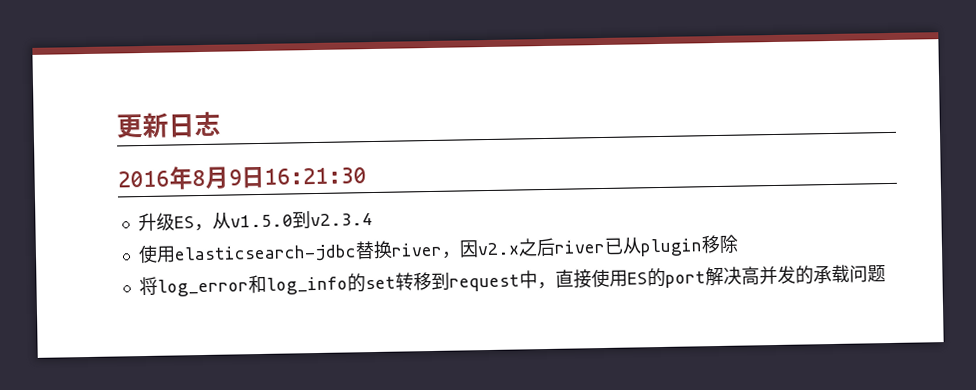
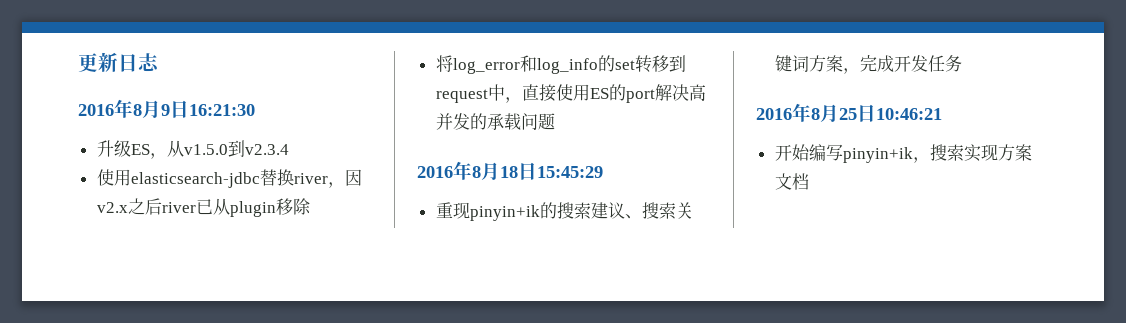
(886, 274) none -> [417,161,603,181] [435,202,693,221] [774,55,962,74] [756,103,942,123] [774,144,1032,163] [774,173,809,190] // 2016年8月18日15:45:29 // 重现pinyin+ik的搜索建议、搜索关键词方案，完成开发任务 // 2016年8月25日10:46:21 // 开始编写pinyin+ik，搜索实现方案文档

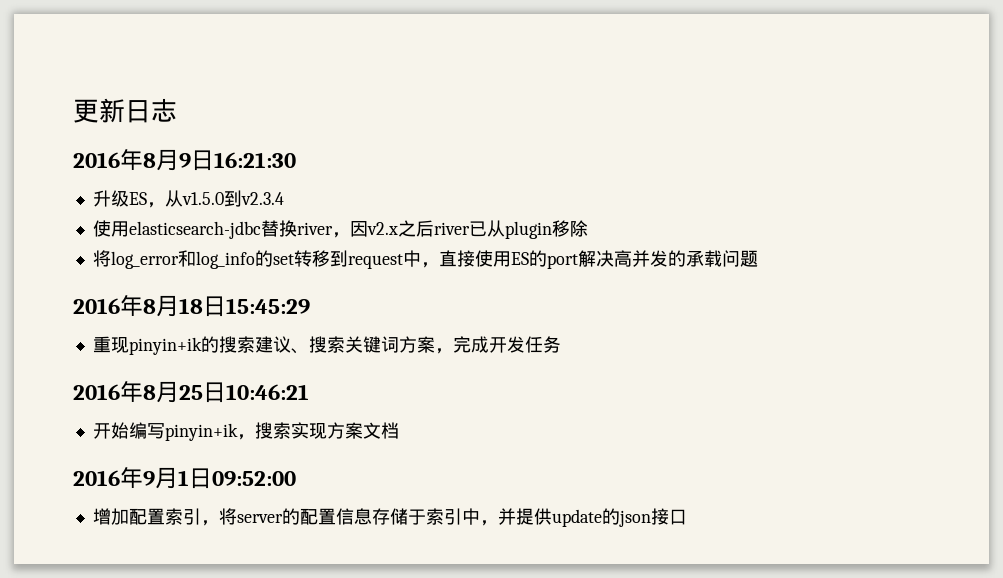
(809, 181) none -> [73,467,296,489] [92,508,687,527] // 2016年9月1日09:52:00 // 增加配置索引，将server的配置信息存储于索引中，并提供update的json接口

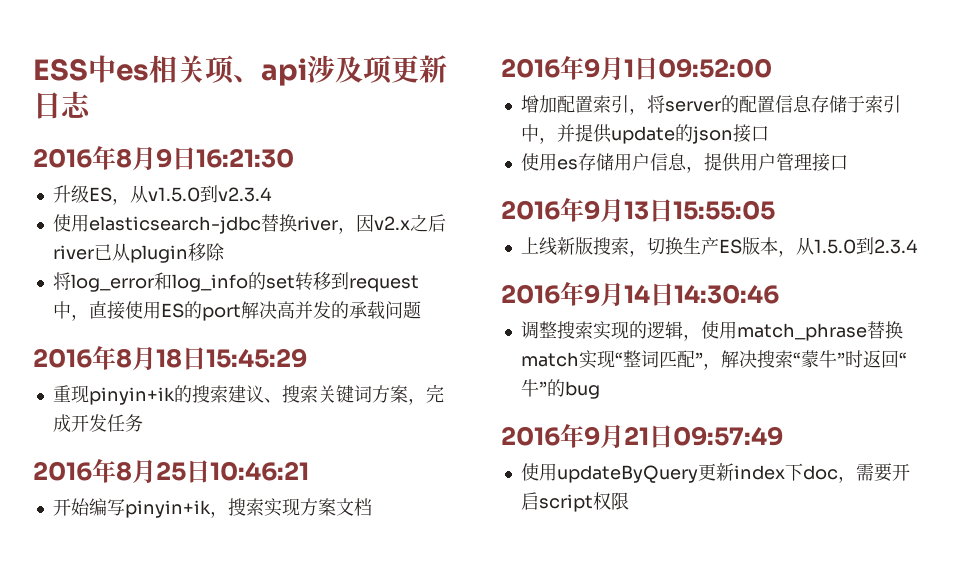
(73, 111) none -> [33,55,393,86] ESS中es相关项、api涉及项
(687, 517) none -> [520,153,848,173] [501,197,775,223] [520,237,918,257] [501,281,779,307] [520,321,903,341] [520,350,907,370] [520,379,600,399] [501,423,783,449] [520,463,910,483] [520,492,629,512] // 使用es存储用户信息，提供用户管理接口 // 2016年9月13日15:55:05 // 上线新版搜索，切换生产ES版本，从1.5.0到2.3.4 // 2016年9月14日14:30:46 // 调整搜索实现的逻辑，使用match_phrase替换match实现“整词匹配”，解决搜索“蒙牛”时返回“牛”的bug // 2016年9月21日09:57:49 // 使用updateByQuery更新index下doc，需要开启script权限

